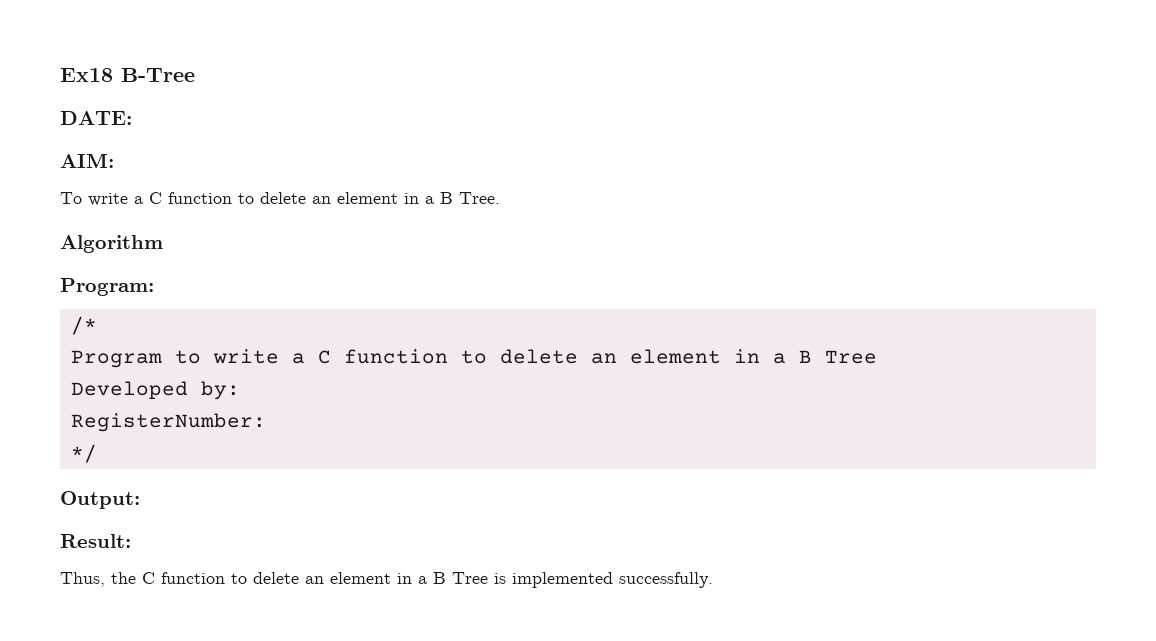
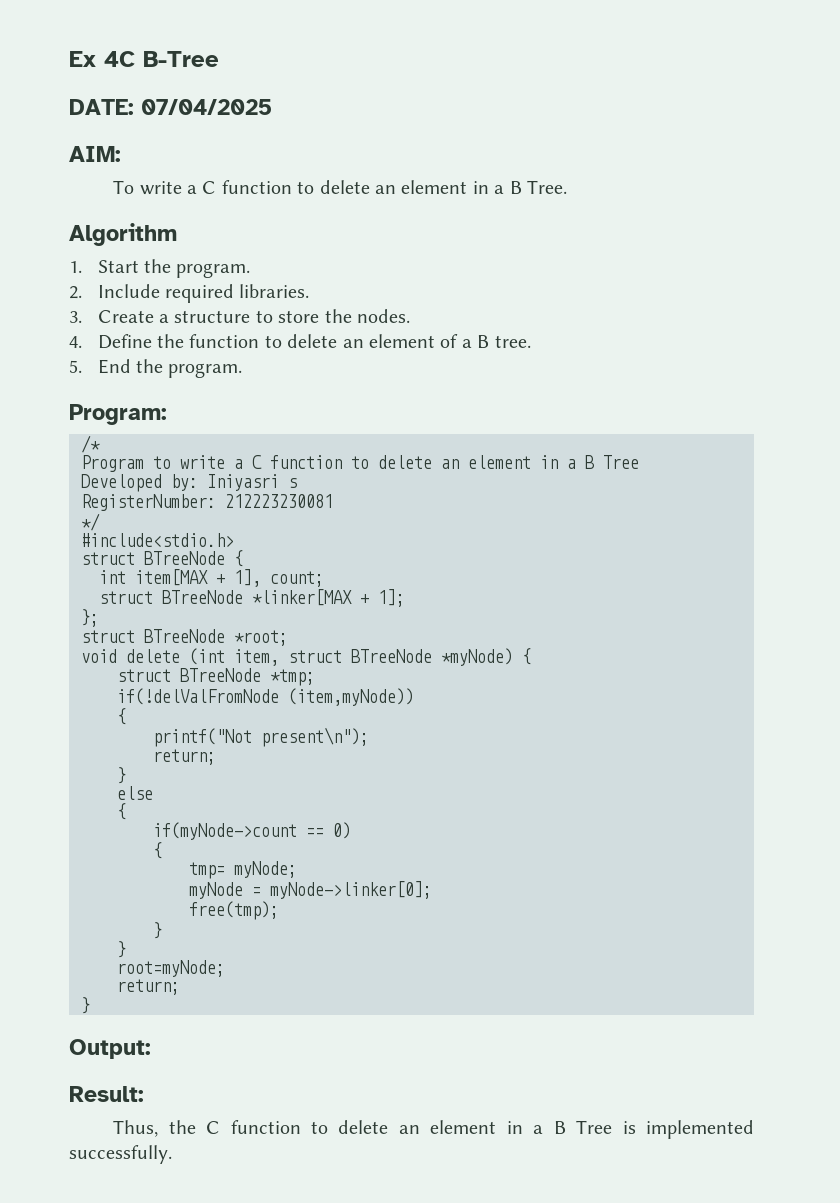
[60,68,113,82] Ex18 -> [69,51,135,67] Ex 4C
(132, 118) none -> [141,99,272,115] 07/04/2025
(163, 244) none -> [69,259,251,278] [69,284,310,303] [69,309,410,323] [69,334,531,349] [69,359,243,378] // 1. Start the program. // 2. Include required libraries. // 3. Create a structure to store the nodes. // 4. Define the function to delete an element of a B tree. // 5. End the program.
(240, 390) none -> [207,474,297,491] Iniyasri s
(266, 422) none -> [225,494,333,508] 212223230081
(97, 453) none -> [81,533,234,547] [81,550,243,567] [99,569,324,587] [99,589,405,607] [81,609,99,627] [81,629,288,646] [81,648,531,666] [117,668,315,686] [117,688,414,706] [117,708,126,725] [153,727,369,747] [153,749,216,765] [117,767,126,784] [117,786,153,800] [117,803,126,820] [153,822,351,840] [153,842,162,859] [189,861,297,879] [189,881,432,899] [189,901,279,920] [153,922,162,939] [117,941,126,958] [117,960,225,977] [117,979,180,995] [81,997,90,1014] // #include<stdio.h> // struct BTreeNode { // int item[MAX + 1], count; // struct BTreeNode *linker[MAX + 1]; // }; // struct BTreeNode *root; // void delete (int item, struct BTreeNode *myNode) { // struct BTreeNode *tmp; // if(!delValFromNode (item,myNode)) // { // printf("Not present\n"); // return; // } // else // { // if(myNode->count == 0) // { // tmp= myNode; // myNode = myNode->linker[0]; // free(tmp); // } // } // root=myNode; // return; // }

